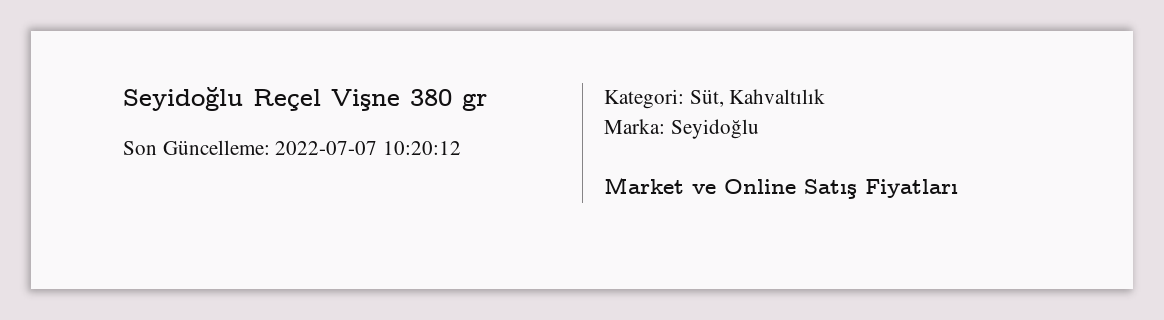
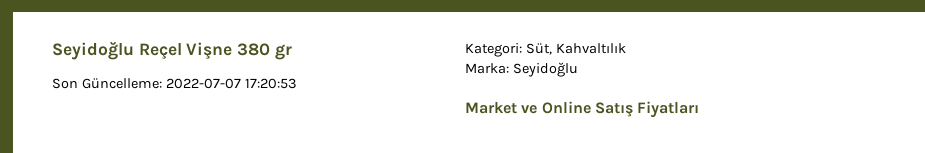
[383,141,462,155] 10:20:12 -> [244,78,297,89] 17:20:53

